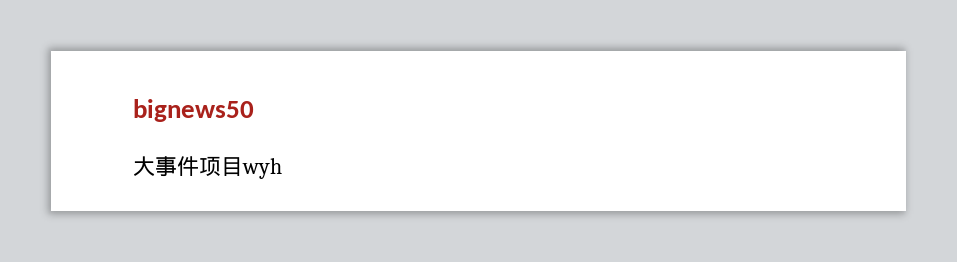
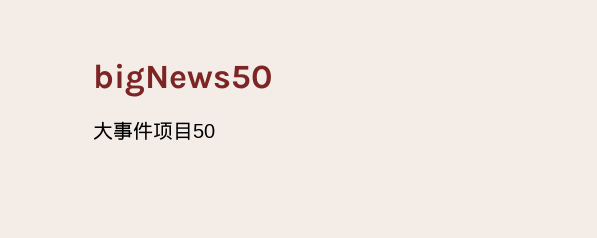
[133,99,254,122] bignews50 -> [93,63,273,97] bigNews50
[242,158,282,179] wyh -> [193,124,215,138] 50

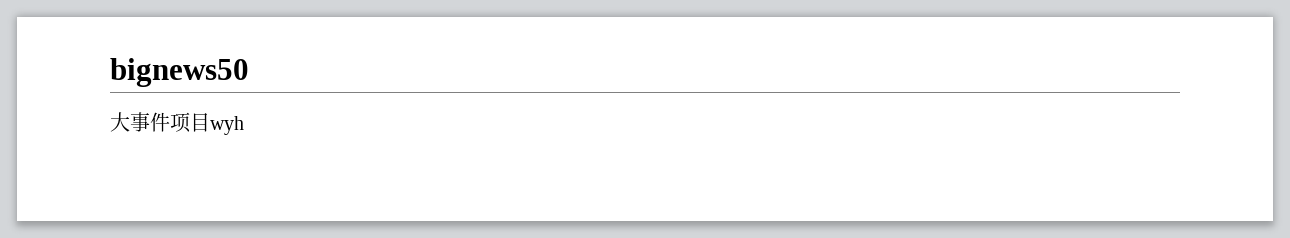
[93,63,273,97] bigNews50 -> [110,58,249,87] bignews50
[193,124,215,138] 50 -> [210,116,244,135] wyh

